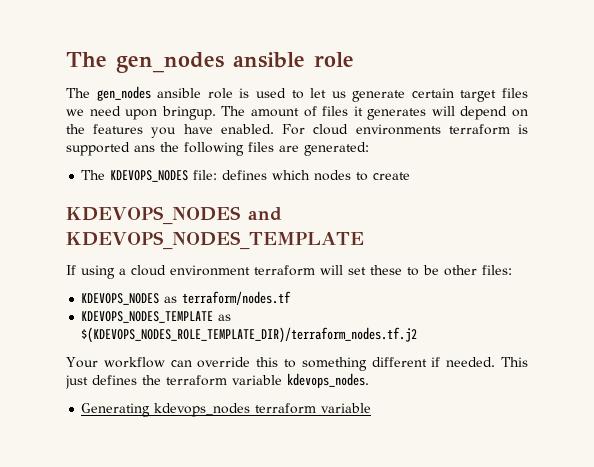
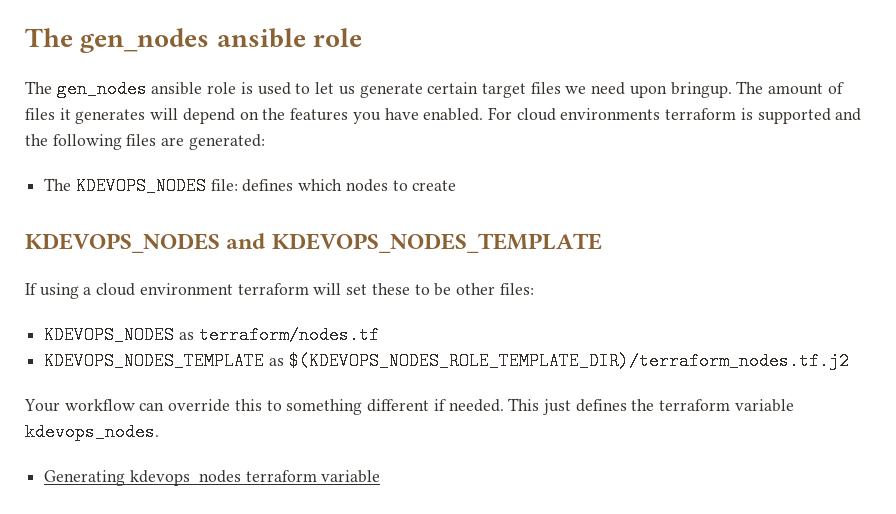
[134,145,155,152] ans -> [835,108,862,121] and

